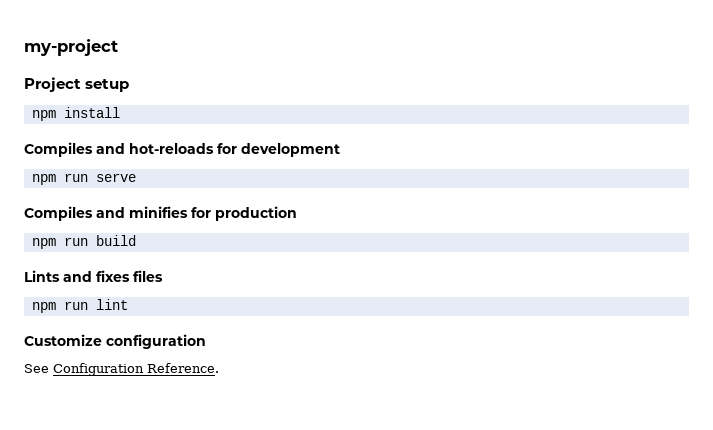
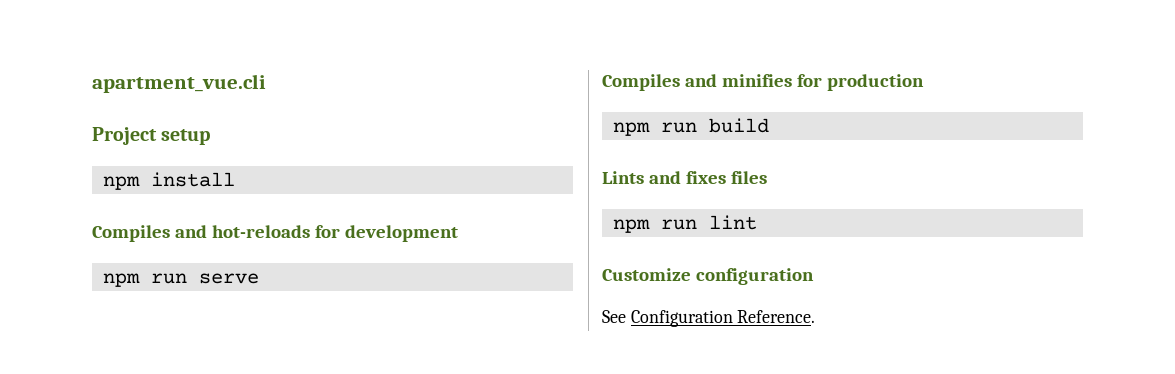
[24,39,118,56] my-project -> [92,74,266,93] apartment_vue.cli

